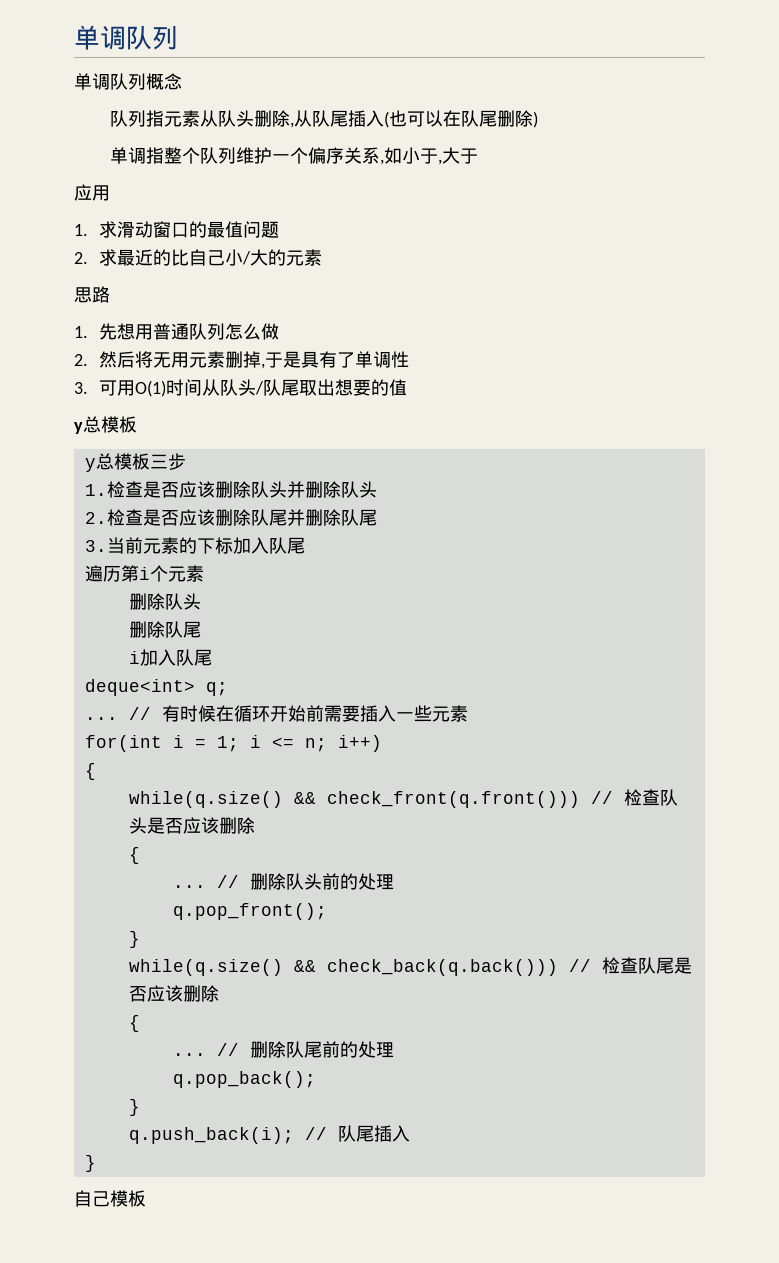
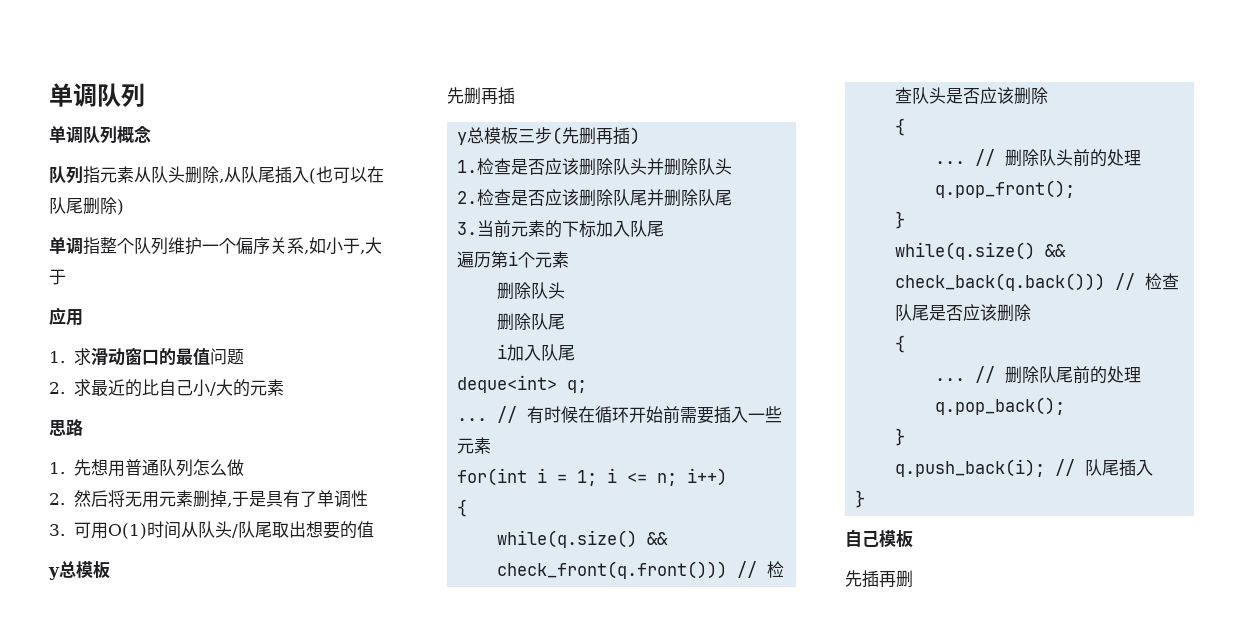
(137, 424) none -> [447,87,515,105] // 先删再插
(186, 461) none -> [552,127,641,145] (先删再插)
(146, 1198) none -> [845,570,913,588] // 先插再删

